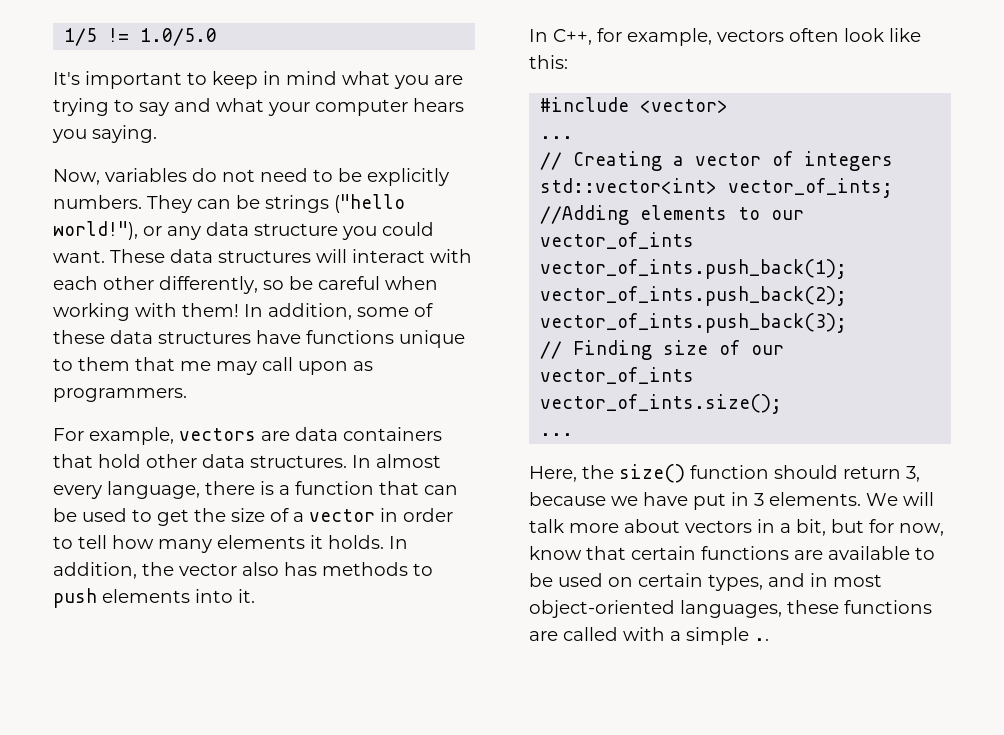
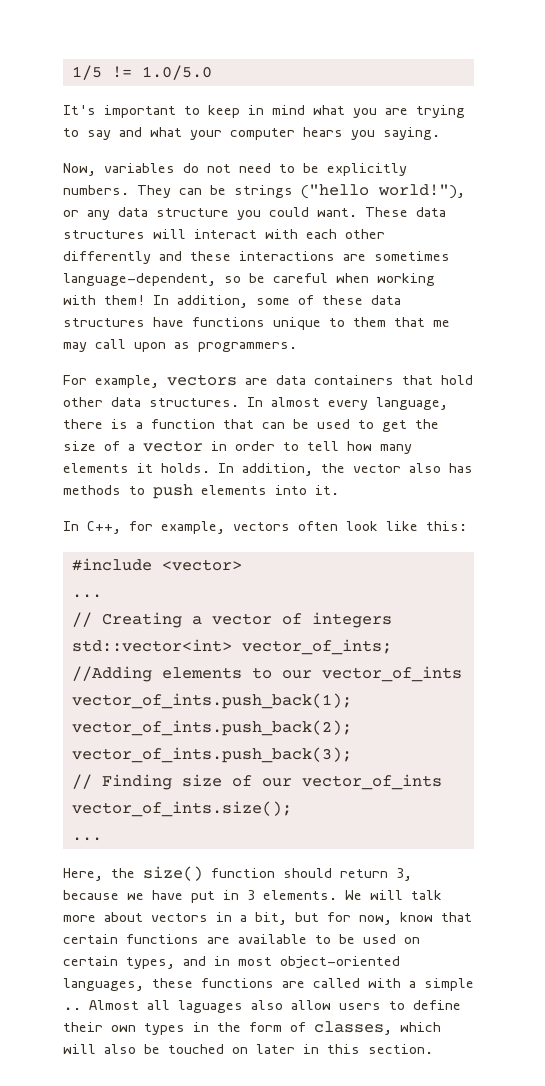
[159,276,258,294] differently, -> [63,251,450,264] [63,273,216,286] differently and these interactions are sometimes language-dependent,
(769, 639) none -> [89,1000,461,1013] [63,1021,441,1035] [63,1044,433,1054] Almost all laguages also allow users to define their own types in the form of classes, which will also be touched on later in this section.

